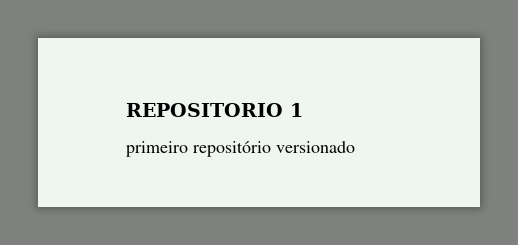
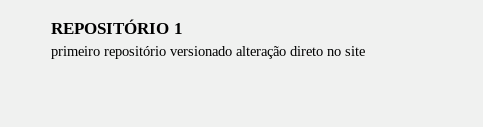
[126,103,283,117] REPOSITORIO -> [51,19,169,34] REPOSITÓRIO
(355, 147) none -> [236,46,365,59] alteração direto no site

